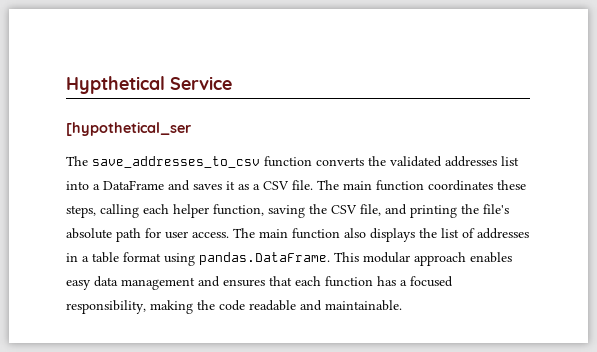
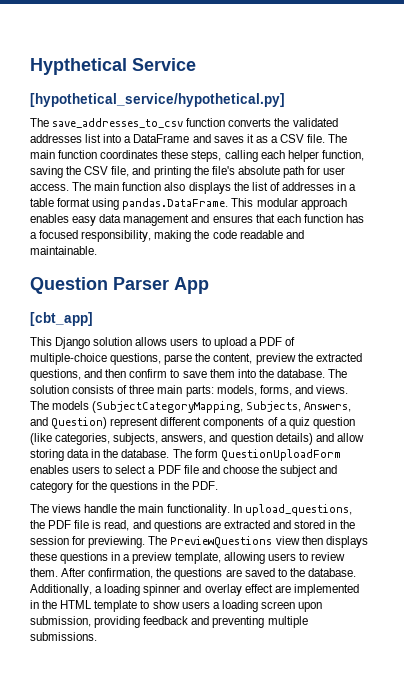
[66,122,191,136] [hypothetical_ser -> [30,93,285,107] [hypothetical_service/hypothetical.py]
(402, 305) none -> [30,277,209,294] [30,312,93,326] [30,337,295,349] [30,353,362,365] [30,369,348,381] [30,385,348,397] [30,401,352,413] [30,417,355,429] [30,433,364,445] [30,449,341,461] [30,465,338,477] [30,481,218,493] [30,504,352,516] [30,520,356,532] [30,536,368,548] [30,552,345,564] [30,568,356,580] [30,584,359,596] [30,600,323,612] [30,616,308,628] [30,632,97,641] // Question Parser App // [cbt_app] // This Django solution allows users to upload a PDF of multiple-choice questions, parse the content, preview the extracted questions, and then confirm to save them into the database. The solution consists of three main parts: models, forms, and views. The models (SubjectCategoryMapping, Subjects, Answers, and Question) represent different components of a quiz question (like categories, subjects, answers, and question details) and allow storing data in the database. The form QuestionUploadForm enables users to select a PDF file and choose the subject and category for the questions in the PDF. // The views handle the main functionality. In upload_questions, the PDF file is read, and questions are extracted and stored in the session for previewing. The PreviewQuestions view then displays these questions in a preview template, allowing users to review them. After confirmation, the questions are saved to the database. Additionally, a loading spinner and overlay effect are implemented in the HTML template to show users a loading screen upon submission, providing feedback and preventing multiple submissions.

